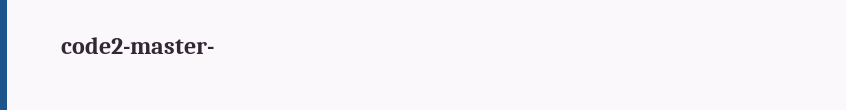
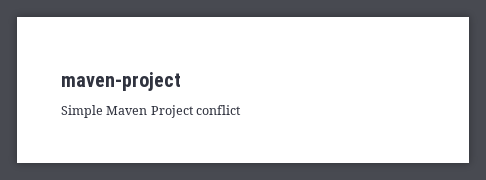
[61,37,214,54] code2-master- -> [61,72,181,91] [61,105,242,118] maven-project // Simple Maven Project conflict

